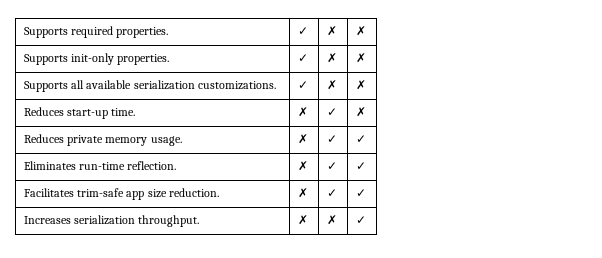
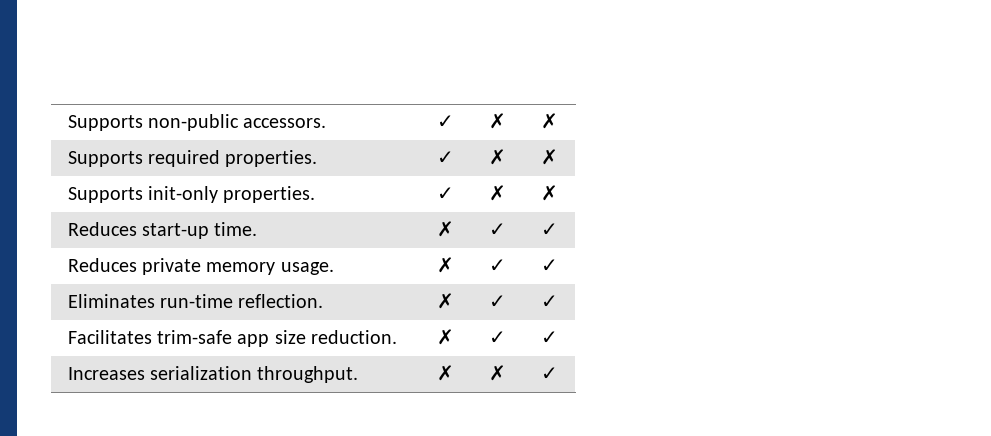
[23,27,68,38] Supports -> [67,114,327,131] [436,115,454,128] [488,113,506,129] [540,113,558,129] [67,151,143,167] Supports non-public accessors. | ✓ | ✗ | ✗ // Supports
[23,80,276,92] [297,81,308,89] [326,80,337,90] [355,80,366,90] // Supports all available serialization customizations. | ✓ | ✗ | ✗ -> (558, 193) none
[355,107,366,117] ✗ -> [540,223,558,236] ✓

